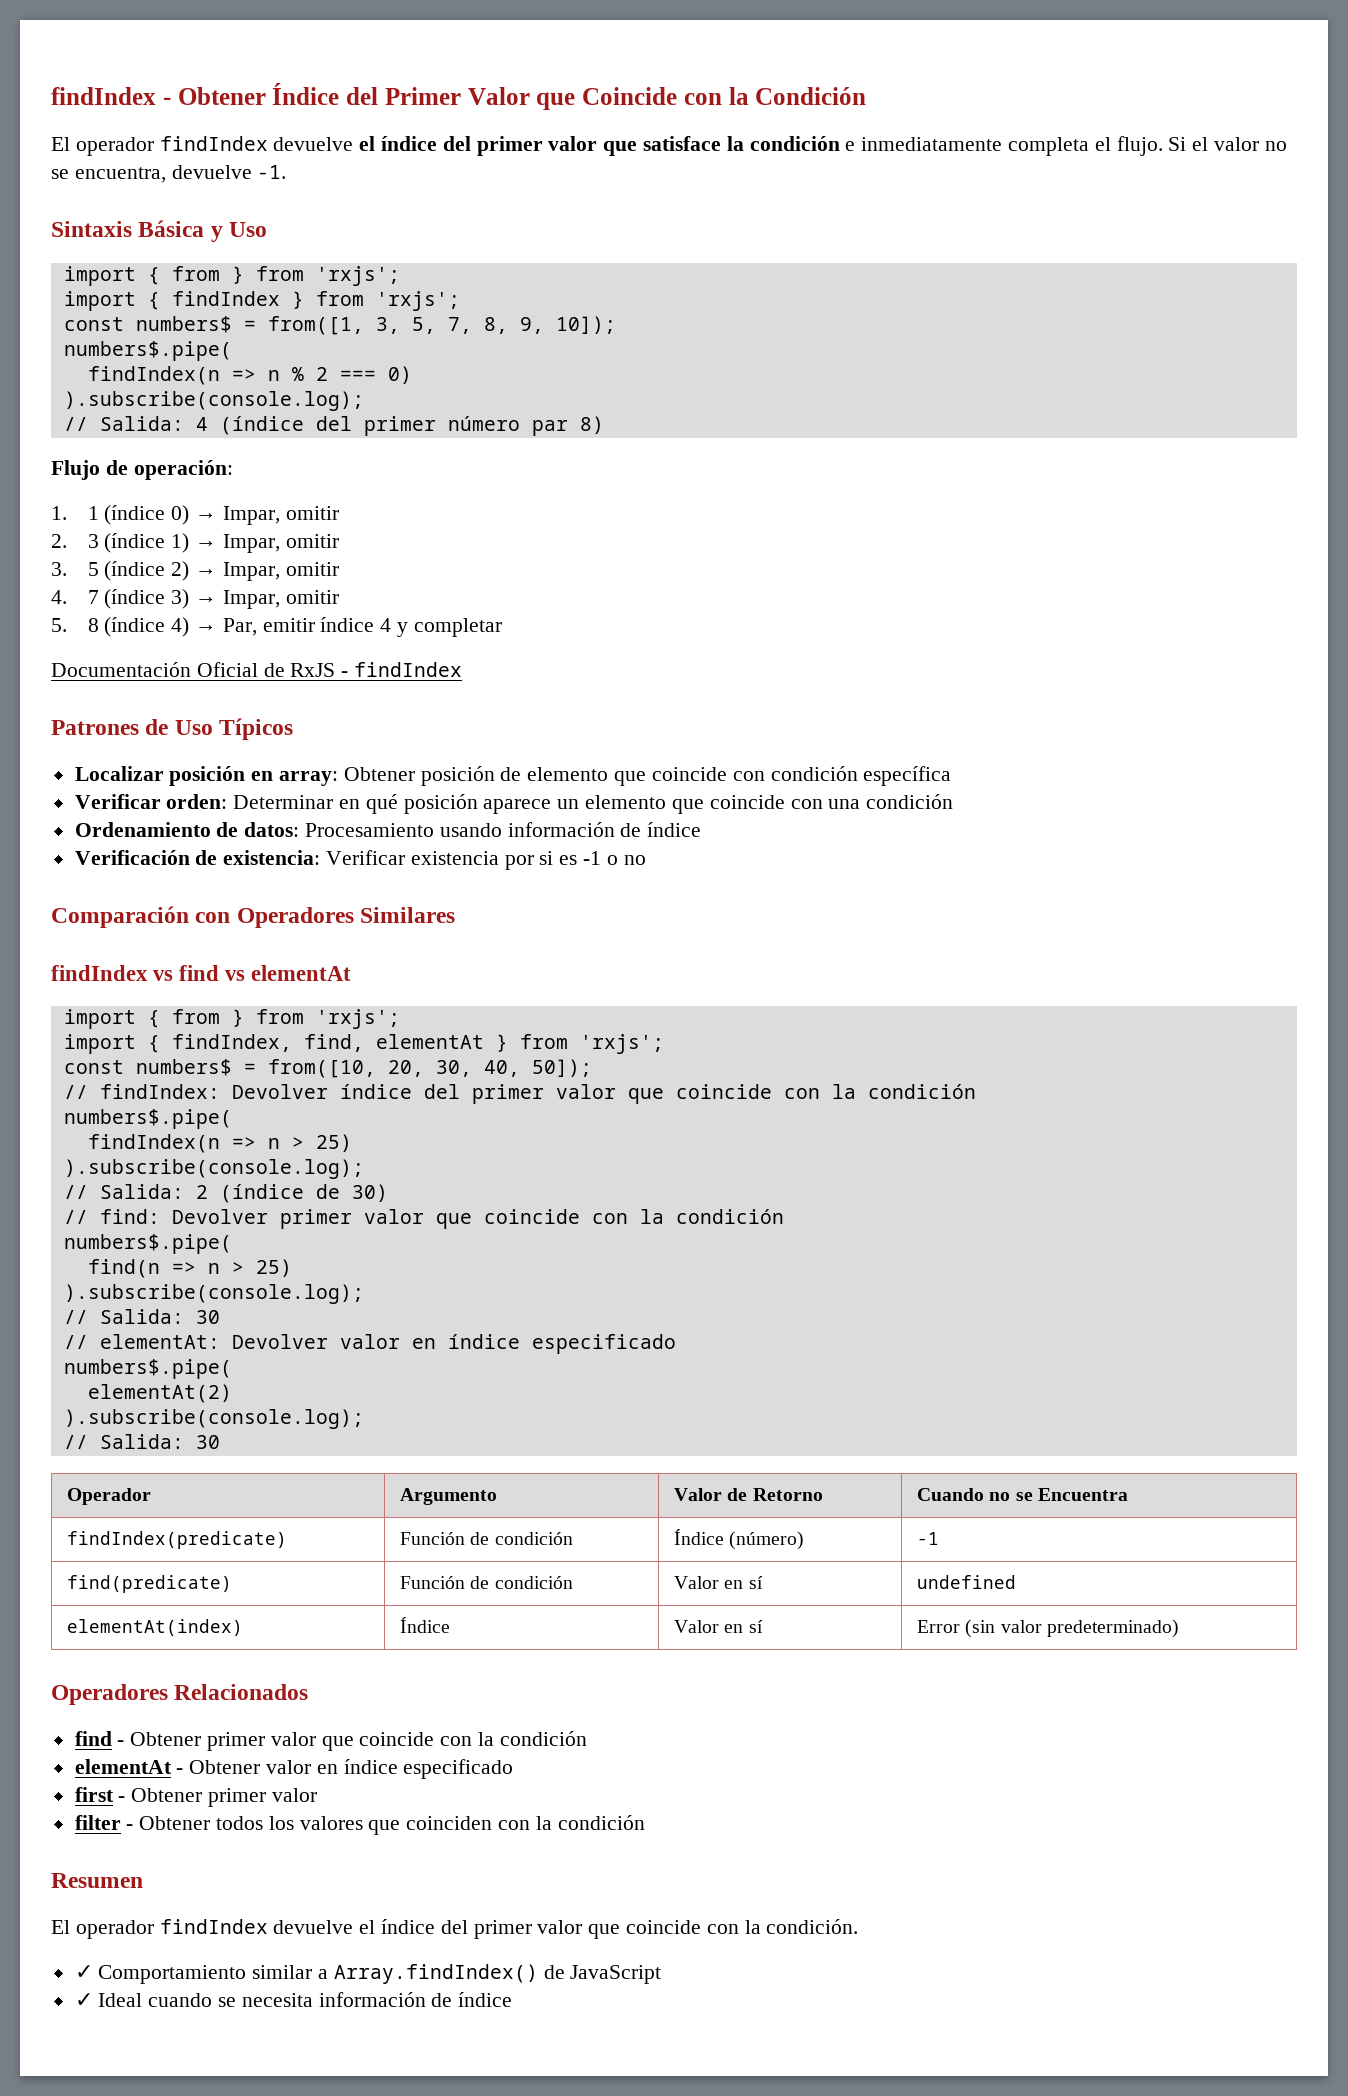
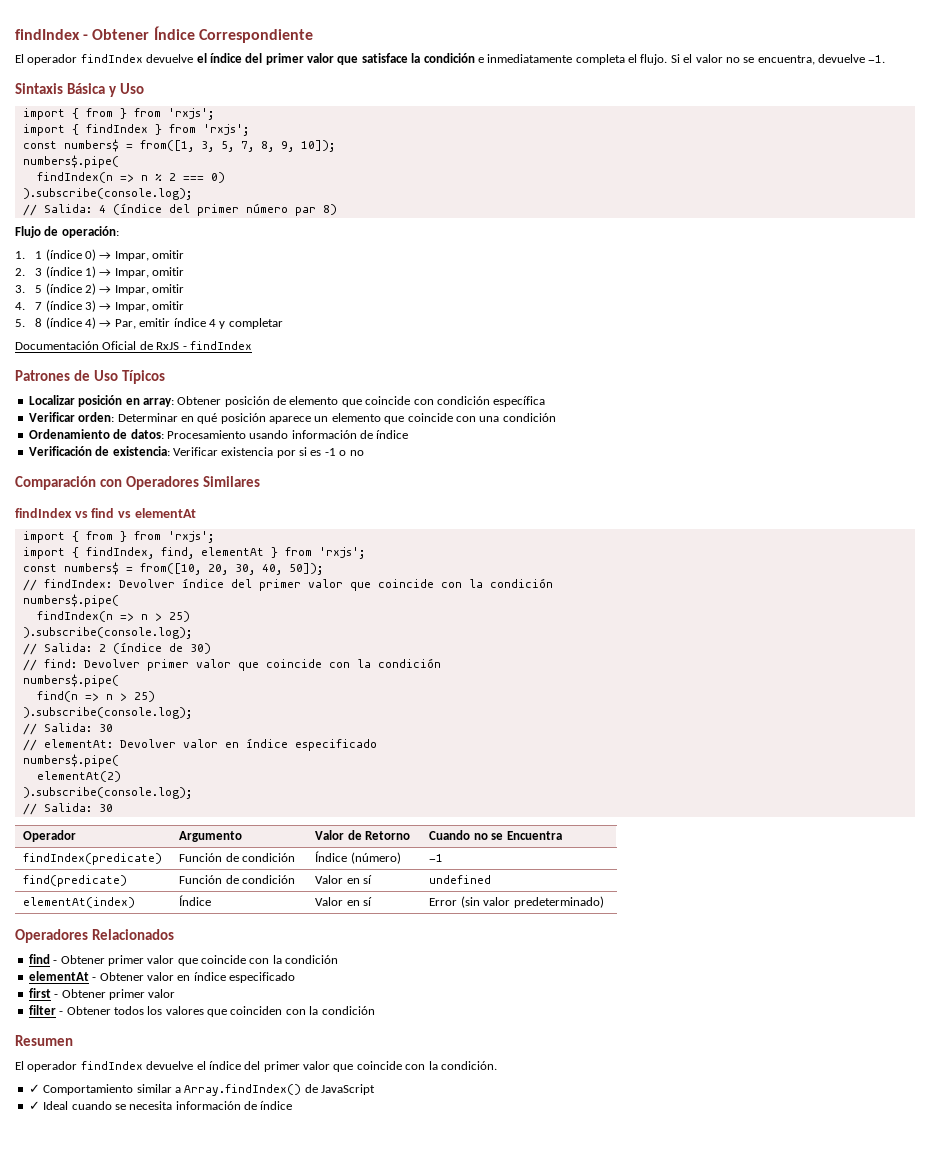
[346,87,867,110] del Primer Valor que Coincide con la Condición -> [198,29,313,43] Correspondiente

